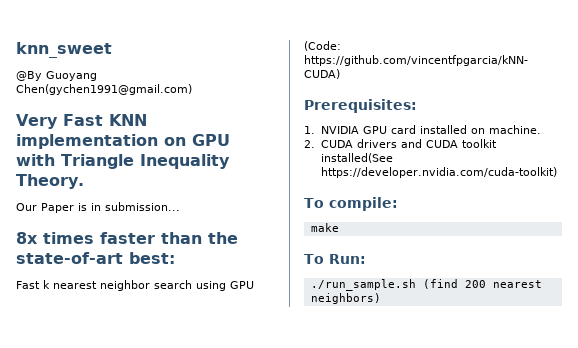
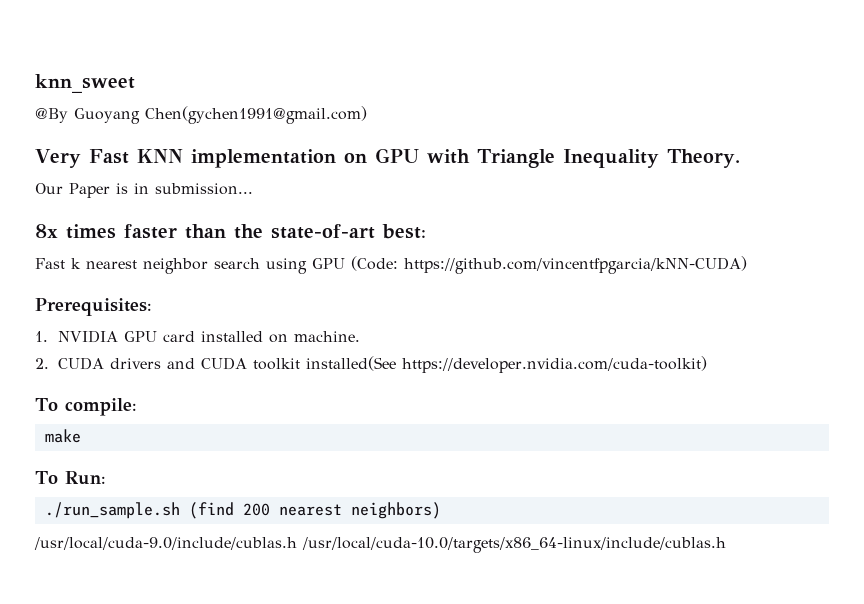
(381, 298) none -> [34,537,726,553] // /usr/local/cuda-9.0/include/cublas.h /usr/local/cuda-10.0/targets/x86_64-linux/include/cublas.h

